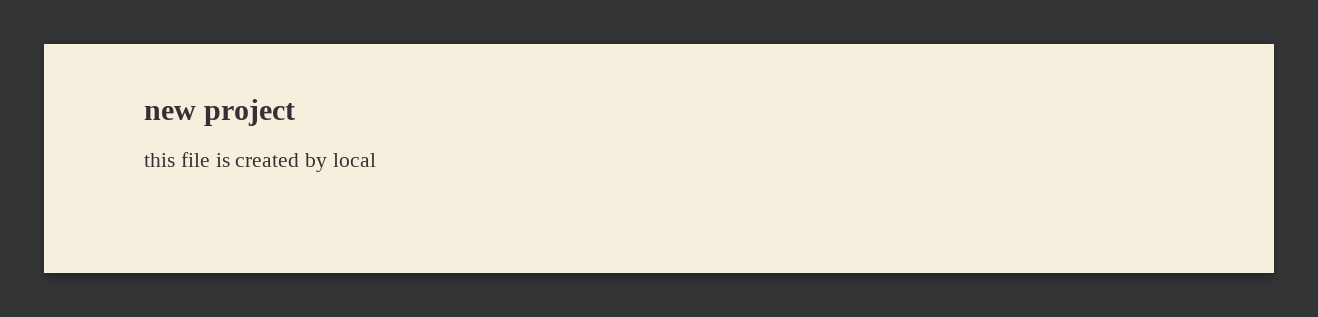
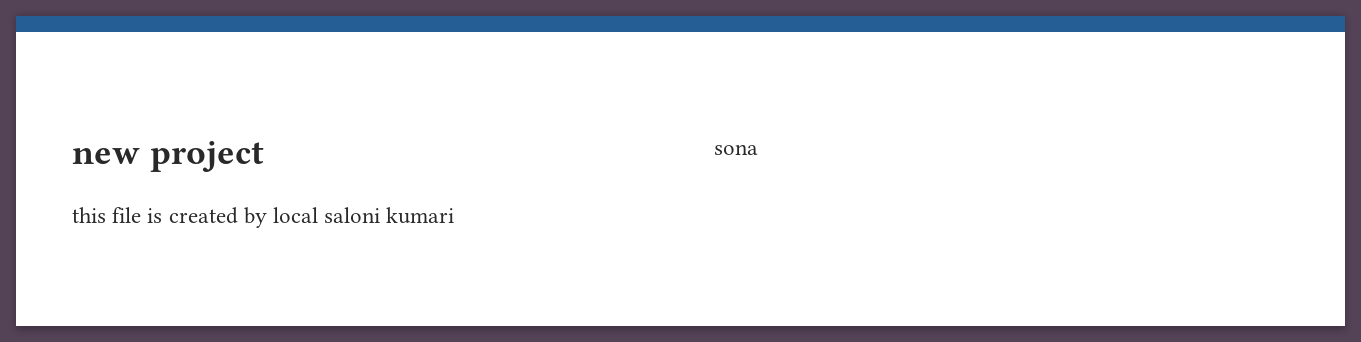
(377, 160) none -> [324,207,455,224] [714,144,758,155] saloni kumari // sona

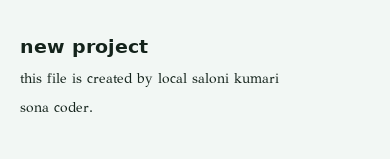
(758, 149) none -> [54,102,93,113] coder.

